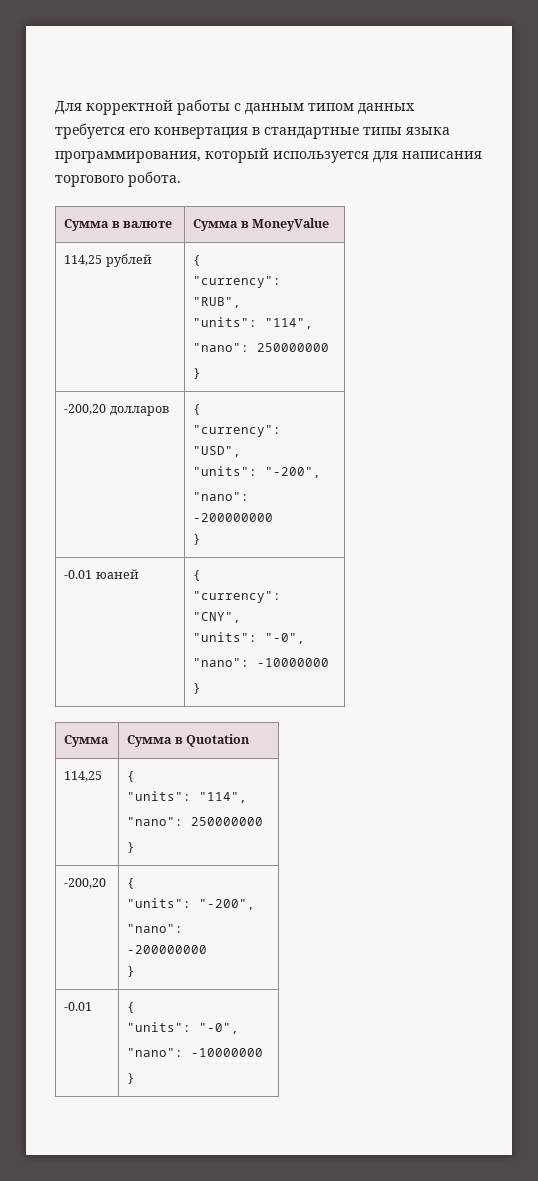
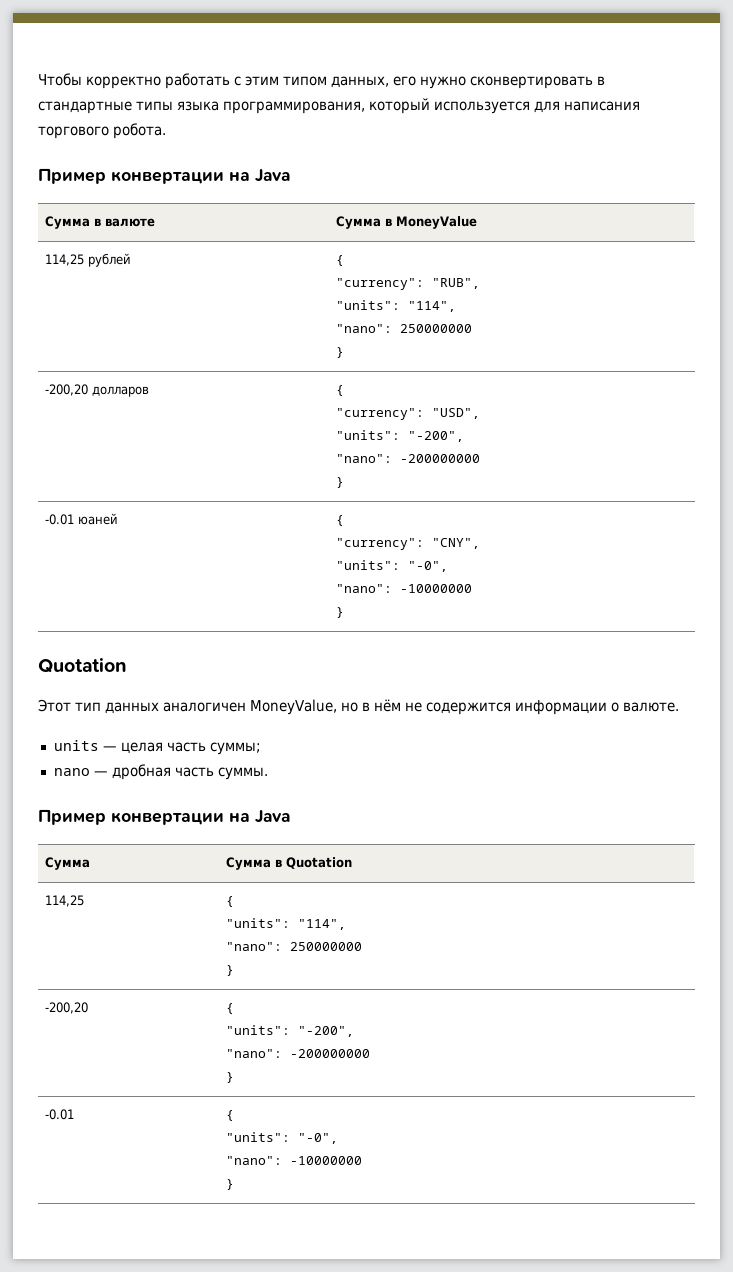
[55,99,415,115] [55,123,248,139] Для корректной работы с данным типом данных требуется его конвертация -> [38,73,593,89] Чтобы корректно работать с этим типом данных, его нужно сконвертировать
(181, 179) none -> [38,168,290,184] // Пример конвертации на Java
(202, 688) none -> [38,658,127,673] [38,699,679,715] [53,740,261,755] [53,764,268,780] [38,809,290,825] // Quotation // Этот тип данных аналогичен MoneyValue, но в нём не содержится информации о валюте. // units — целая часть суммы; // nano — дробная часть суммы. // Пример конвертации на Java

